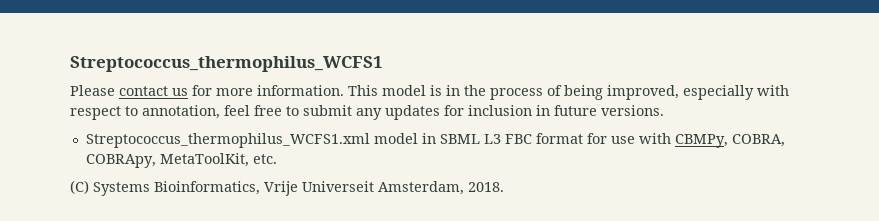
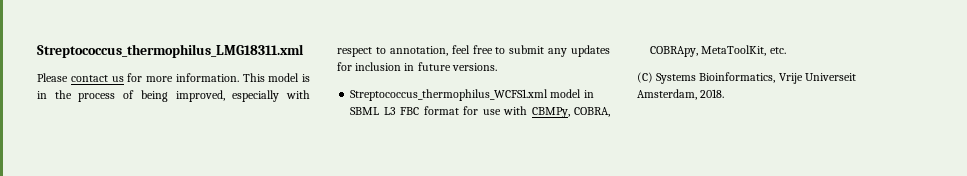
[70,56,383,72] Streptococcus_thermophilus_WCFS1 -> [37,44,304,58] Streptococcus_thermophilus_LMG18311.xml

